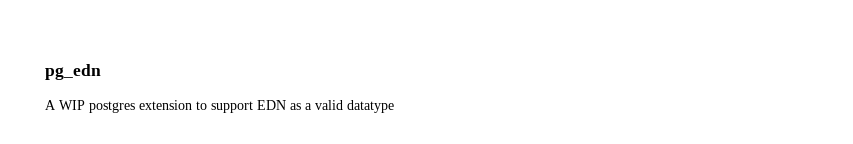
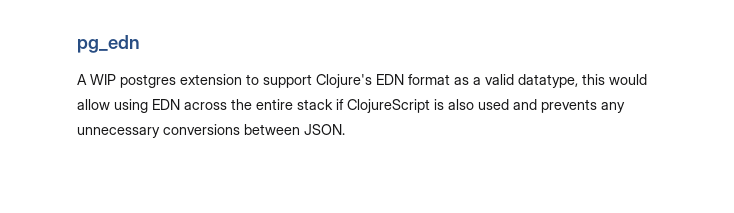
[257,100,394,113] EDN as a valid datatype -> [316,74,647,88] [77,99,625,113] [77,124,345,138] Clojure's EDN format as a valid datatype, this would allow using EDN across the entire stack if ClojureScript is also used and prevents any unnecessary conversions between JSON.

